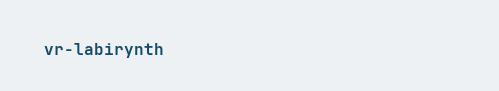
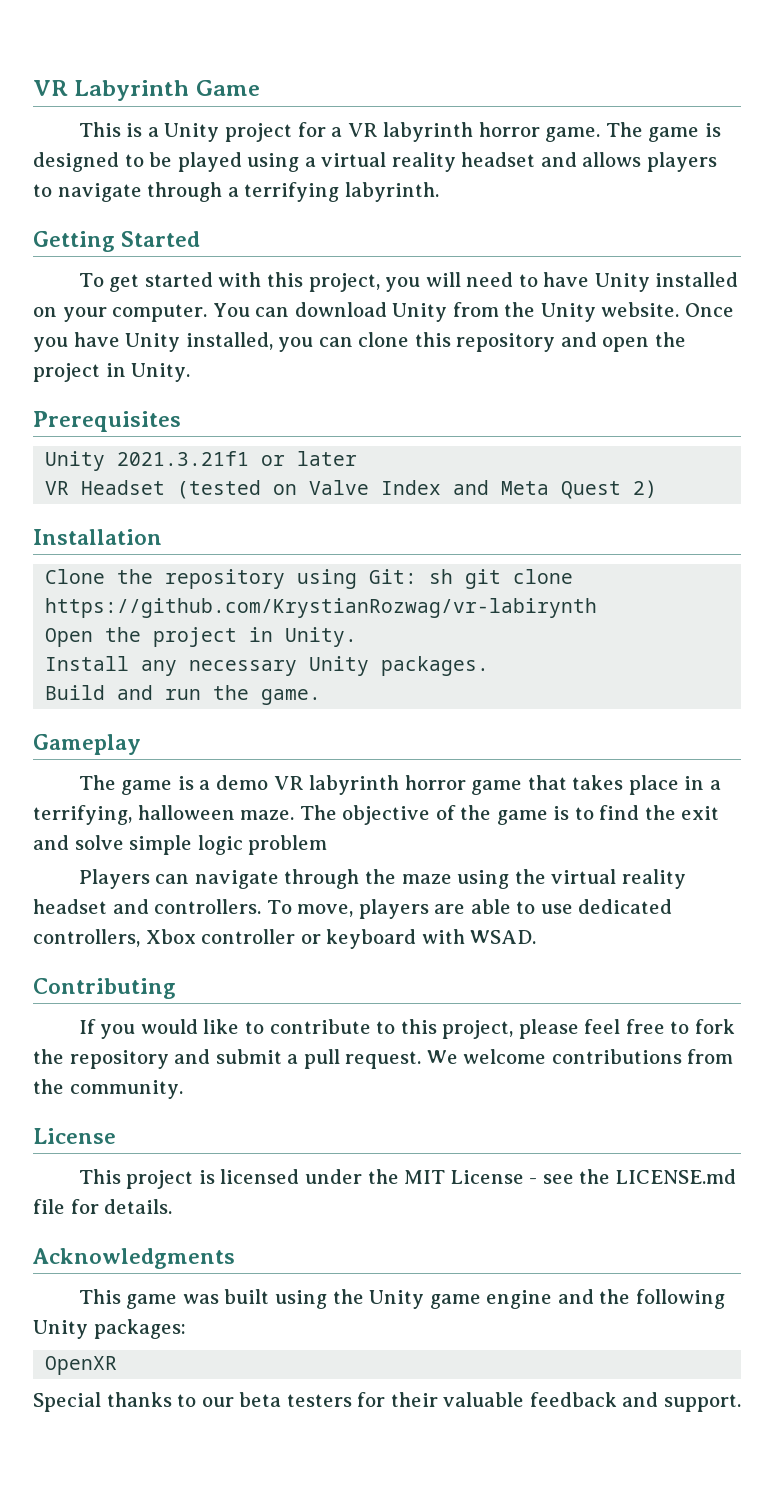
[44,43,164,58] vr-labirynth -> [33,80,260,101] [78,122,721,142] [33,152,717,172] [33,182,439,202] [33,231,201,252] [78,272,739,292] [33,302,734,322] [33,332,686,352] [33,363,191,382] [33,411,181,432] [45,451,358,471] [45,480,658,499] [33,529,162,545] [45,569,574,589] [45,598,598,618] [45,627,358,647] [45,656,490,676] [45,685,322,705] [33,734,141,755] [78,775,721,795] [33,805,720,825] [33,835,328,855] [78,869,686,889] [33,899,673,919] [33,929,537,949] [33,978,176,999] [78,1019,735,1039] [33,1049,734,1069] [33,1079,183,1099] [33,1128,116,1144] [78,1169,736,1189] [33,1199,173,1214] [32,1248,235,1269] [78,1289,725,1309] [33,1319,186,1339] [45,1356,118,1375] [33,1392,741,1412] VR Labyrinth Game // This is a Unity project for a VR labyrinth horror game. The game is designed to be played using a virtual reality headset and allows players to navigate through a terrifying labyrinth. // Getting Started // To get started with this project, you will need to have Unity installed on your computer. You can download Unity from the Unity website. Once you have Unity installed, you can clone this repository and open the project in Unity. // Prerequisites // Unity 2021.3.21f1 or later // VR Headset (tested on Valve Index and Meta Quest 2) // Installation // Clone the repository using Git: sh git clone https://github.com/KrystianRozwag/vr-labirynth // Open the project in Unity. // Install any necessary Unity packages. // Build and run the game. // Gameplay // The game is a demo VR labyrinth horror game that takes place in a terrifying, halloween maze. The objective of the game is to find the exit and solve simple logic problem // Players can navigate through the maze using the virtual reality headset and controllers. To move, players are able to use dedicated controllers, Xbox controller or keyboard with WSAD. // Contributing // If you would like to contribute to this project, please feel free to fork the repository and submit a pull request. We welcome contributions from the community. // License // This project is licensed under the MIT License - see the LICENSE.md file for details. // Acknowledgments // This game was built using the Unity game engine and the following Unity packages: // OpenXR // Special thanks to our beta testers for their valuable feedback and support.

